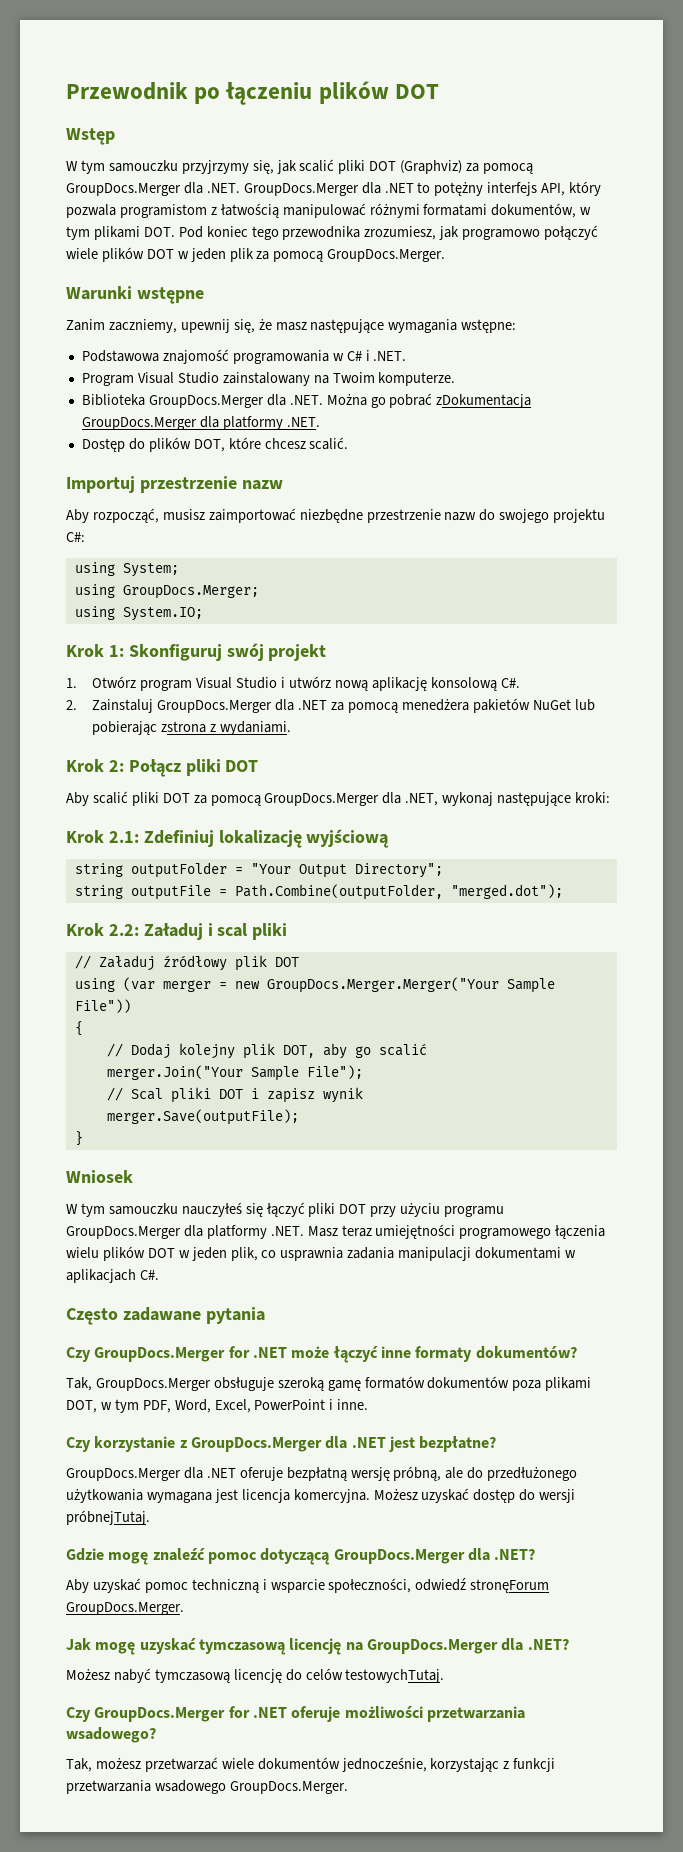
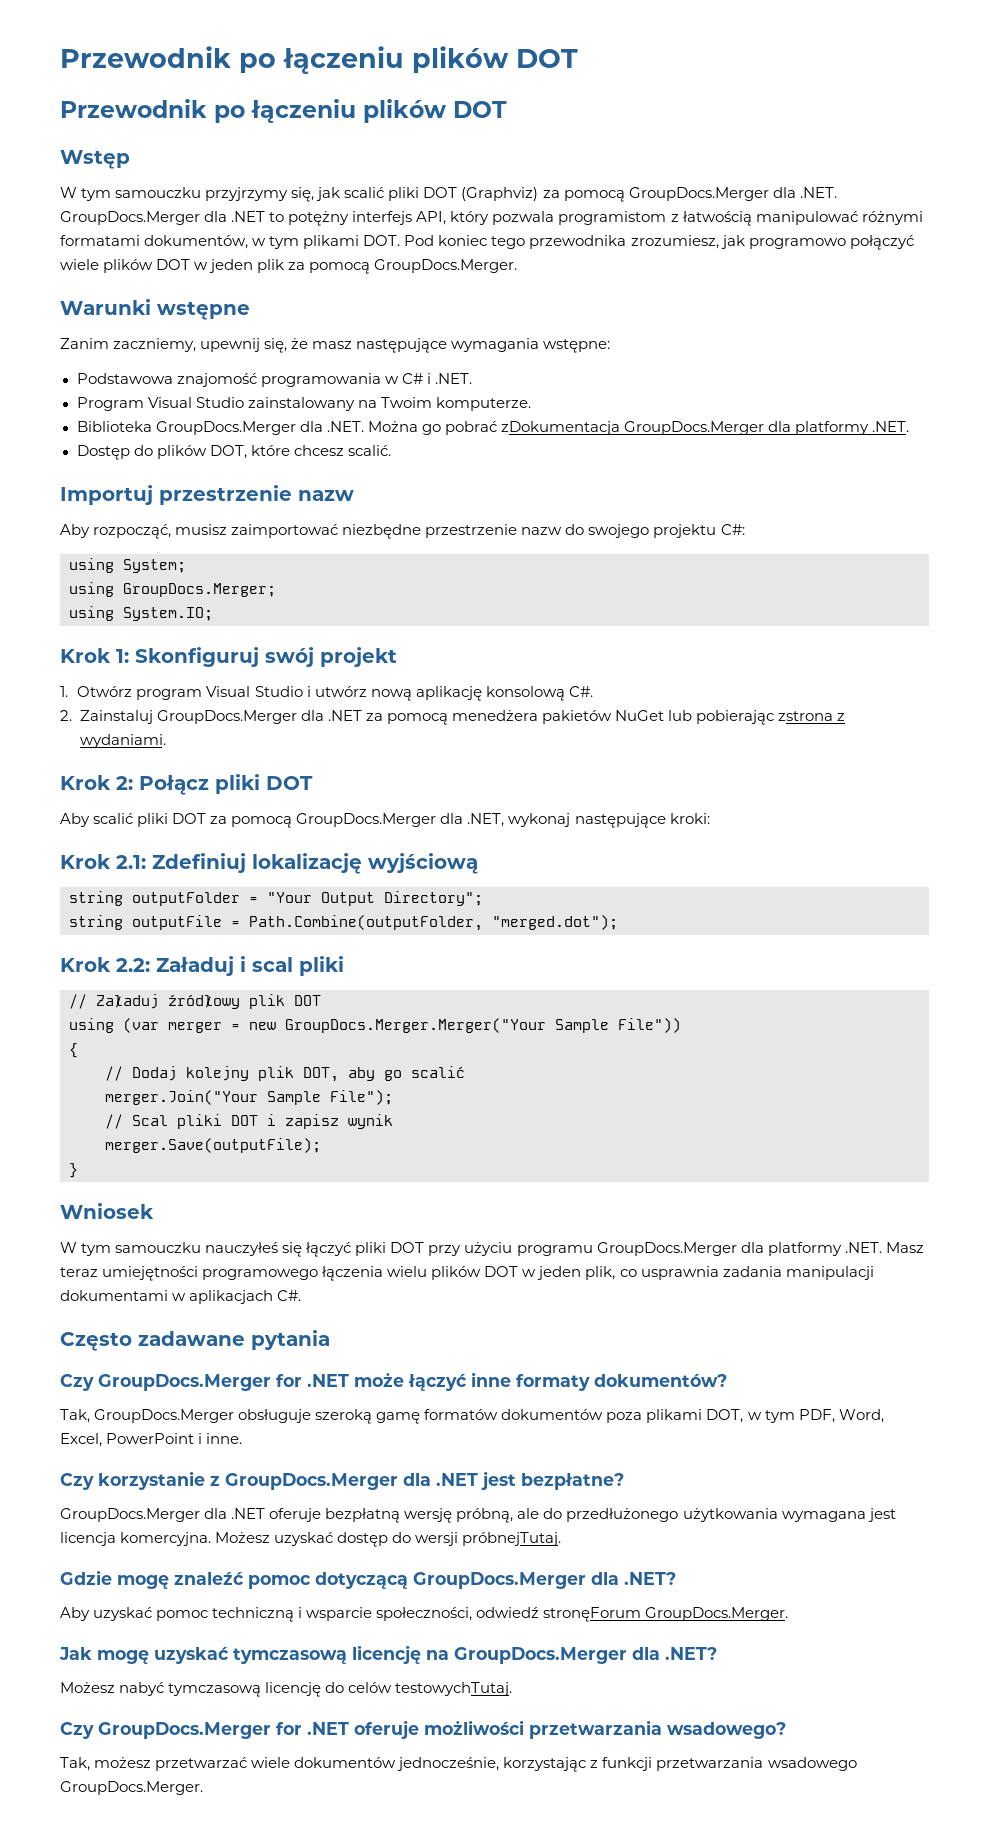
[66,81,439,105] Przewodnik po łączeniu plików DOT -> [60,46,578,74] [60,99,507,123] Przewodnik po łączeniu plików DOT // Przewodnik po łączeniu plików DOT

